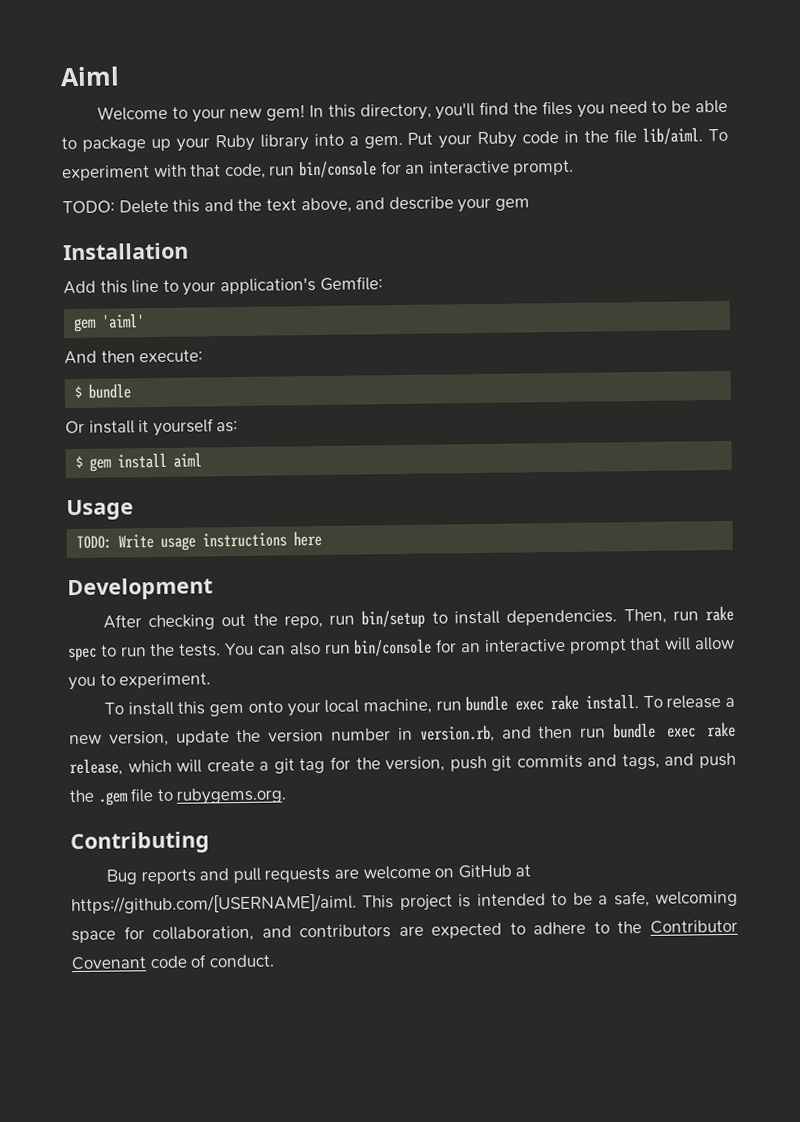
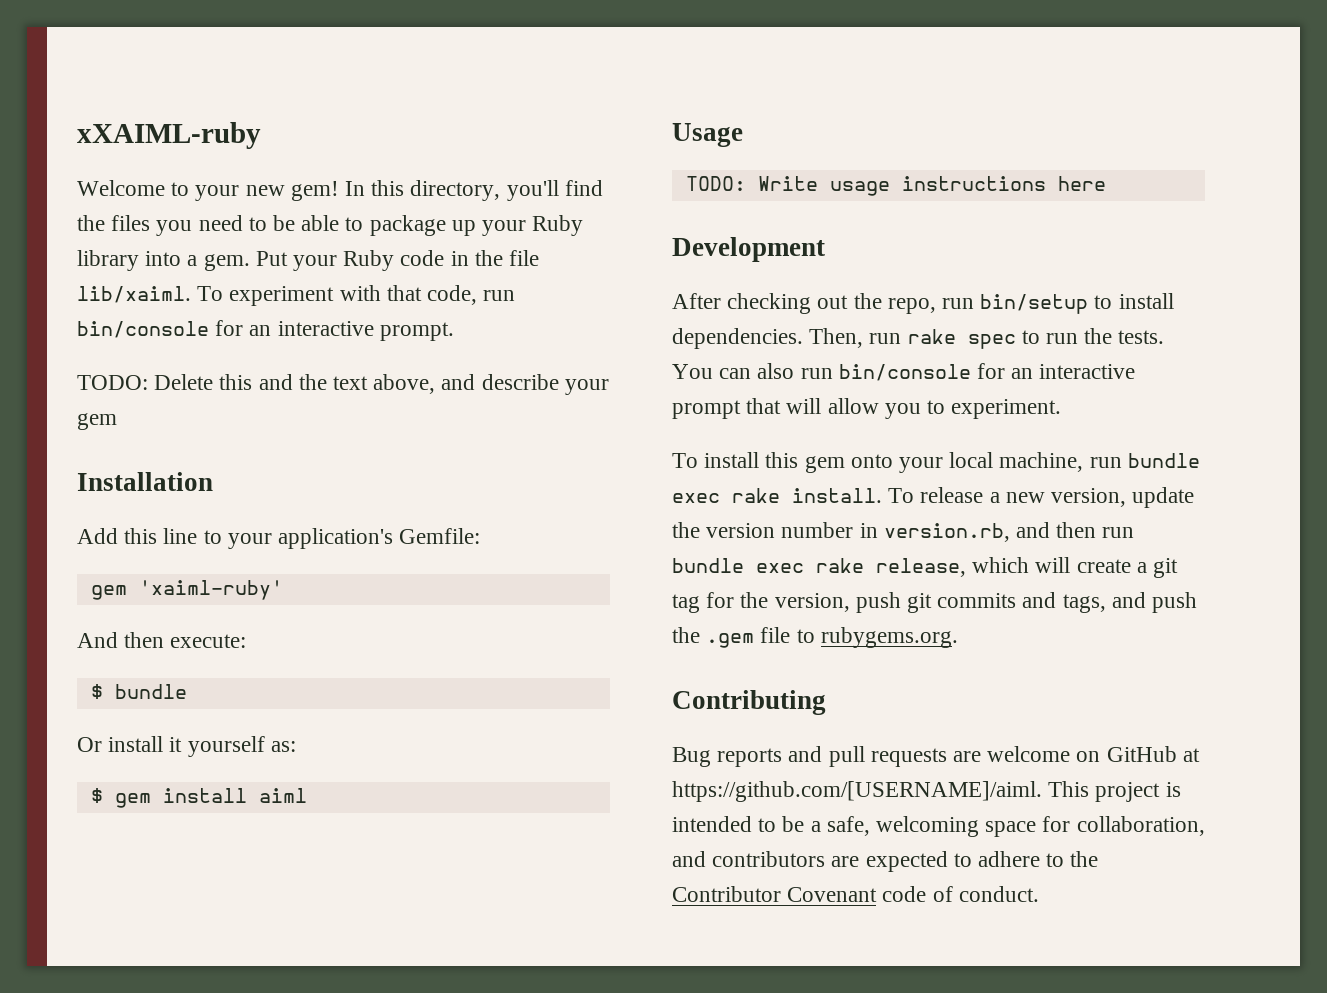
[60,66,120,87] Aiml -> [77,122,261,149] xXAIML-ruby
[642,127,704,145] lib/aiml. -> [77,286,191,303] lib/xaiml.
[101,313,146,329] 'aiml' -> [138,580,283,600] 'xaiml-ruby'

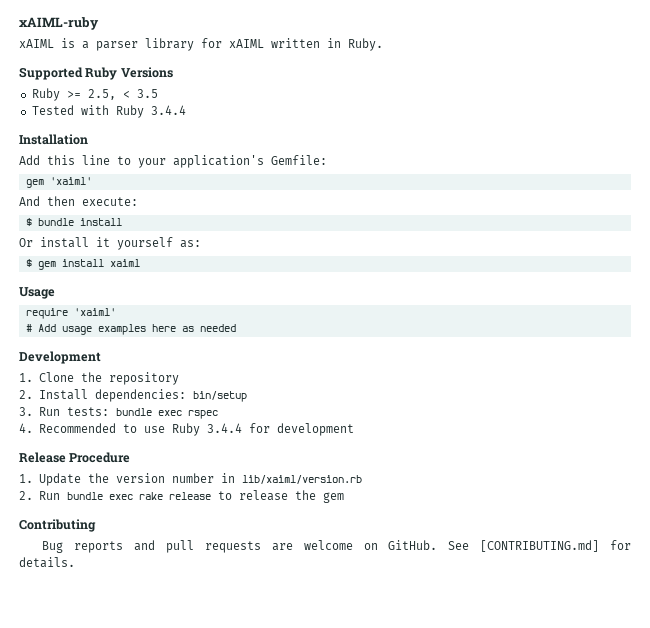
[77,122,261,149] [77,180,603,201] [77,215,584,236] [77,250,540,271] [77,285,516,306] [77,320,454,341] [77,374,609,395] [77,413,117,430] xXAIML-ruby // Welcome to your new gem! In this directory, you'll find the files you need to be able to package up your Ruby library into a gem. Put your Ruby code in the file lib/xaiml. To experiment with that code, run bin/console for an interactive prompt. // TODO: Delete this and the text above, and describe your gem -> [19,17,99,30] [19,38,383,51] [19,67,173,80] [31,88,158,101] [31,105,186,118] xAIML-ruby // xAIML is a parser library for xAIML written in Ruby. // Supported Ruby Versions // Ruby >= 2.5, < 3.5 // Tested with Ruby 3.4.4
[138,580,283,600] 'xaiml-ruby' -> [49,177,92,185] 'xaiml'
(187, 691) none -> [79,218,122,226] install
[258,788,307,803] aiml -> [109,259,140,267] xaiml
[685,176,1046,196] TODO: Write usage instructions -> [25,308,116,319] [25,324,146,335] require 'xaiml' // # Add usage examples
(1106, 183) none -> [181,324,236,332] as needed
[672,293,1174,314] [672,328,1165,349] [672,363,1136,381] [672,398,1062,419] [672,452,1200,473] [672,487,1195,508] [672,522,1135,542] [672,557,1179,578] [672,592,1198,613] [672,627,958,648] After checking out the repo, run bin/setup to install dependencies. Then, run rake spec to run the tests. You can also run bin/console for an interactive prompt that will allow you to experiment. // To install this gem onto your local machine, run bundle exec rake install. To release a new version, update the version number in version.rb, and then run bundle exec rake release, which will create a git tag for the version, push git commits and tags, and push the .gem file to rubygems.org. -> [19,372,179,385] [19,389,247,402] [19,407,218,419] [19,423,354,436] [19,452,131,463] [19,473,362,486] [19,490,344,503] 1. Clone the repository // 2. Install dependencies: bin/setup // 3. Run tests: bundle exec rspec // 4. Recommended to use Ruby 3.4.4 for development // Release Procedure // 1. Update the version number in lib/xaiml/version.rb // 2. Run bundle exec rake release to release the gem
[1106,746,1200,762] [672,781,1181,802] [672,816,1205,837] [672,851,1099,872] [672,886,1039,902] GitHub at https://github.com/[USERNAME]/aiml. This project is intended to be a safe, welcoming space for collaboration, and contributors are expected to adhere to the Contributor Covenant code of conduct. -> [388,540,631,552] [19,557,75,568] GitHub. See [CONTRIBUTING.md] for details.

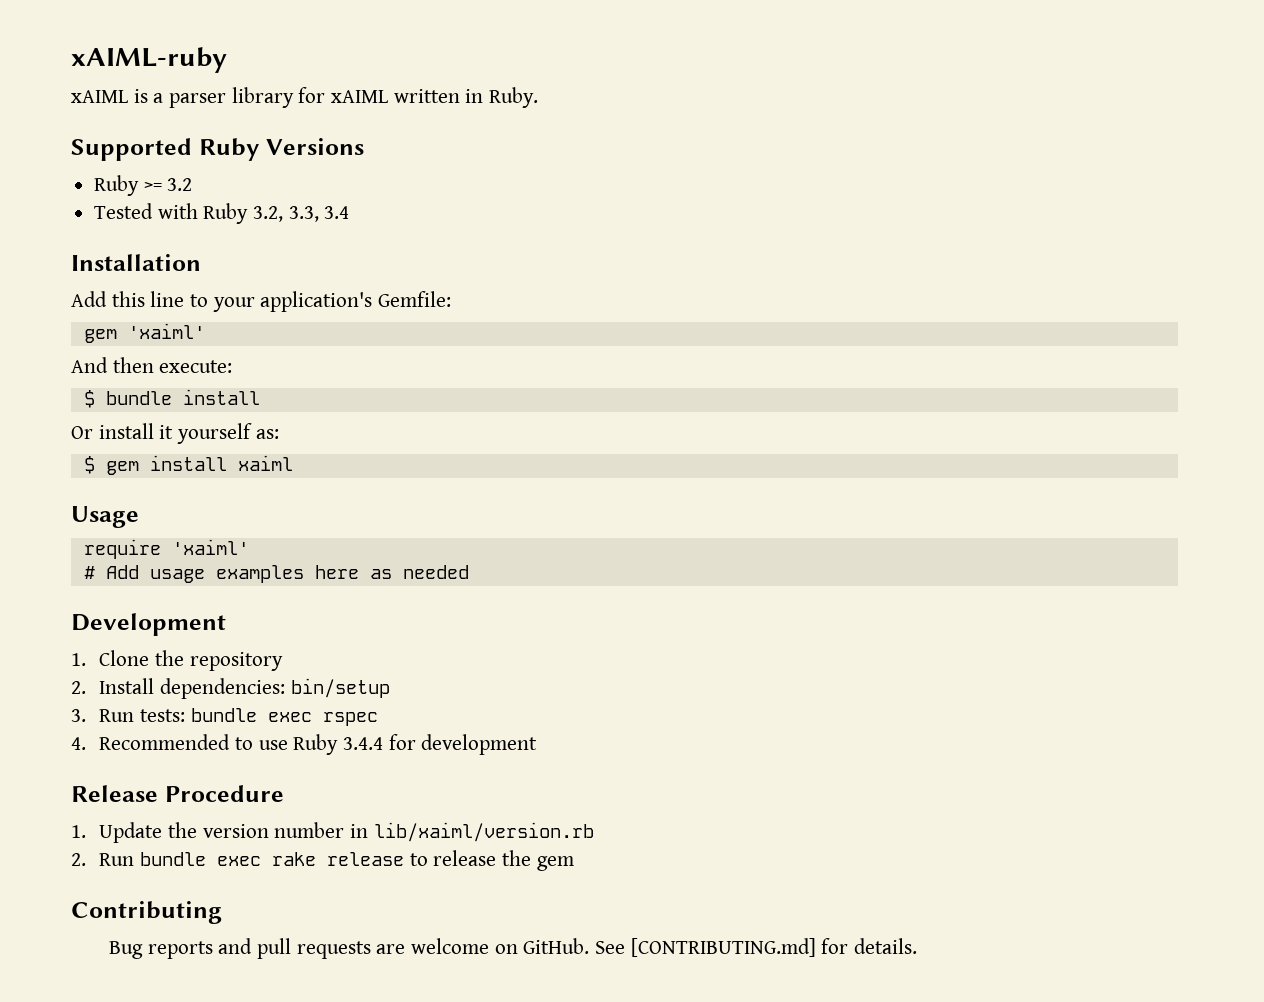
[87,89,158,100] 2.5, < 3.5 -> [167,178,193,191] 3.2
[150,105,186,115] 3.4.4 -> [253,206,350,222] 3.2, 3.3, 3.4

